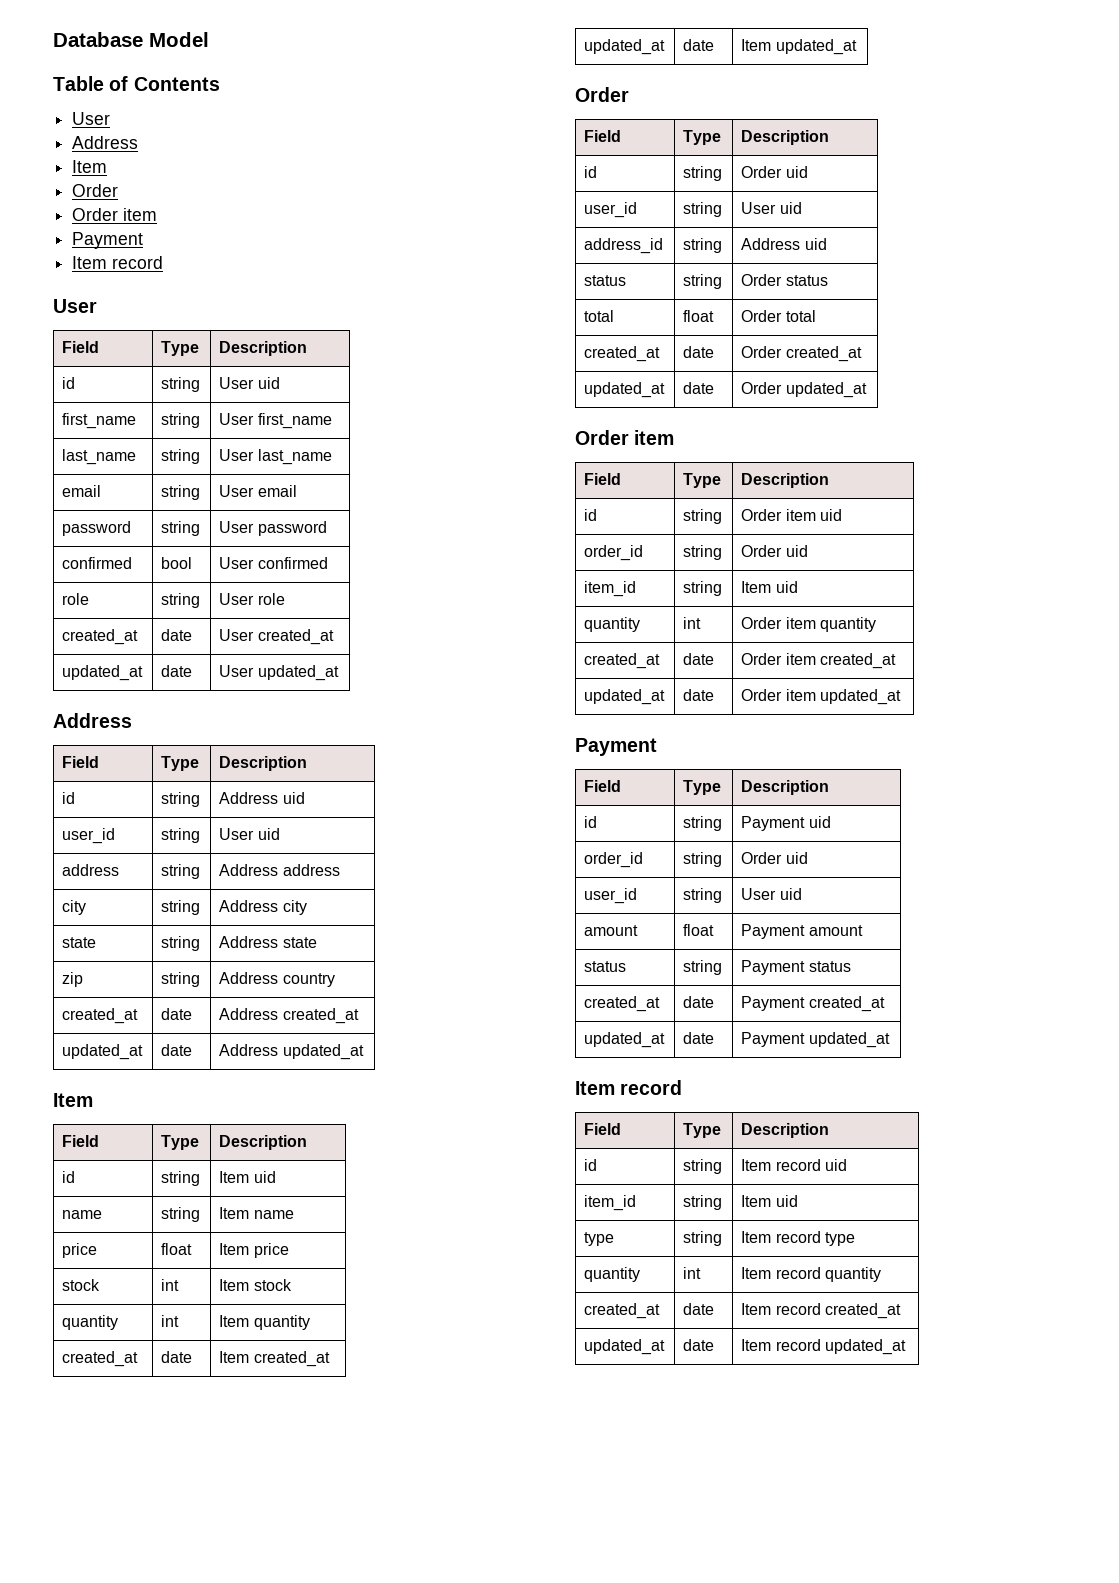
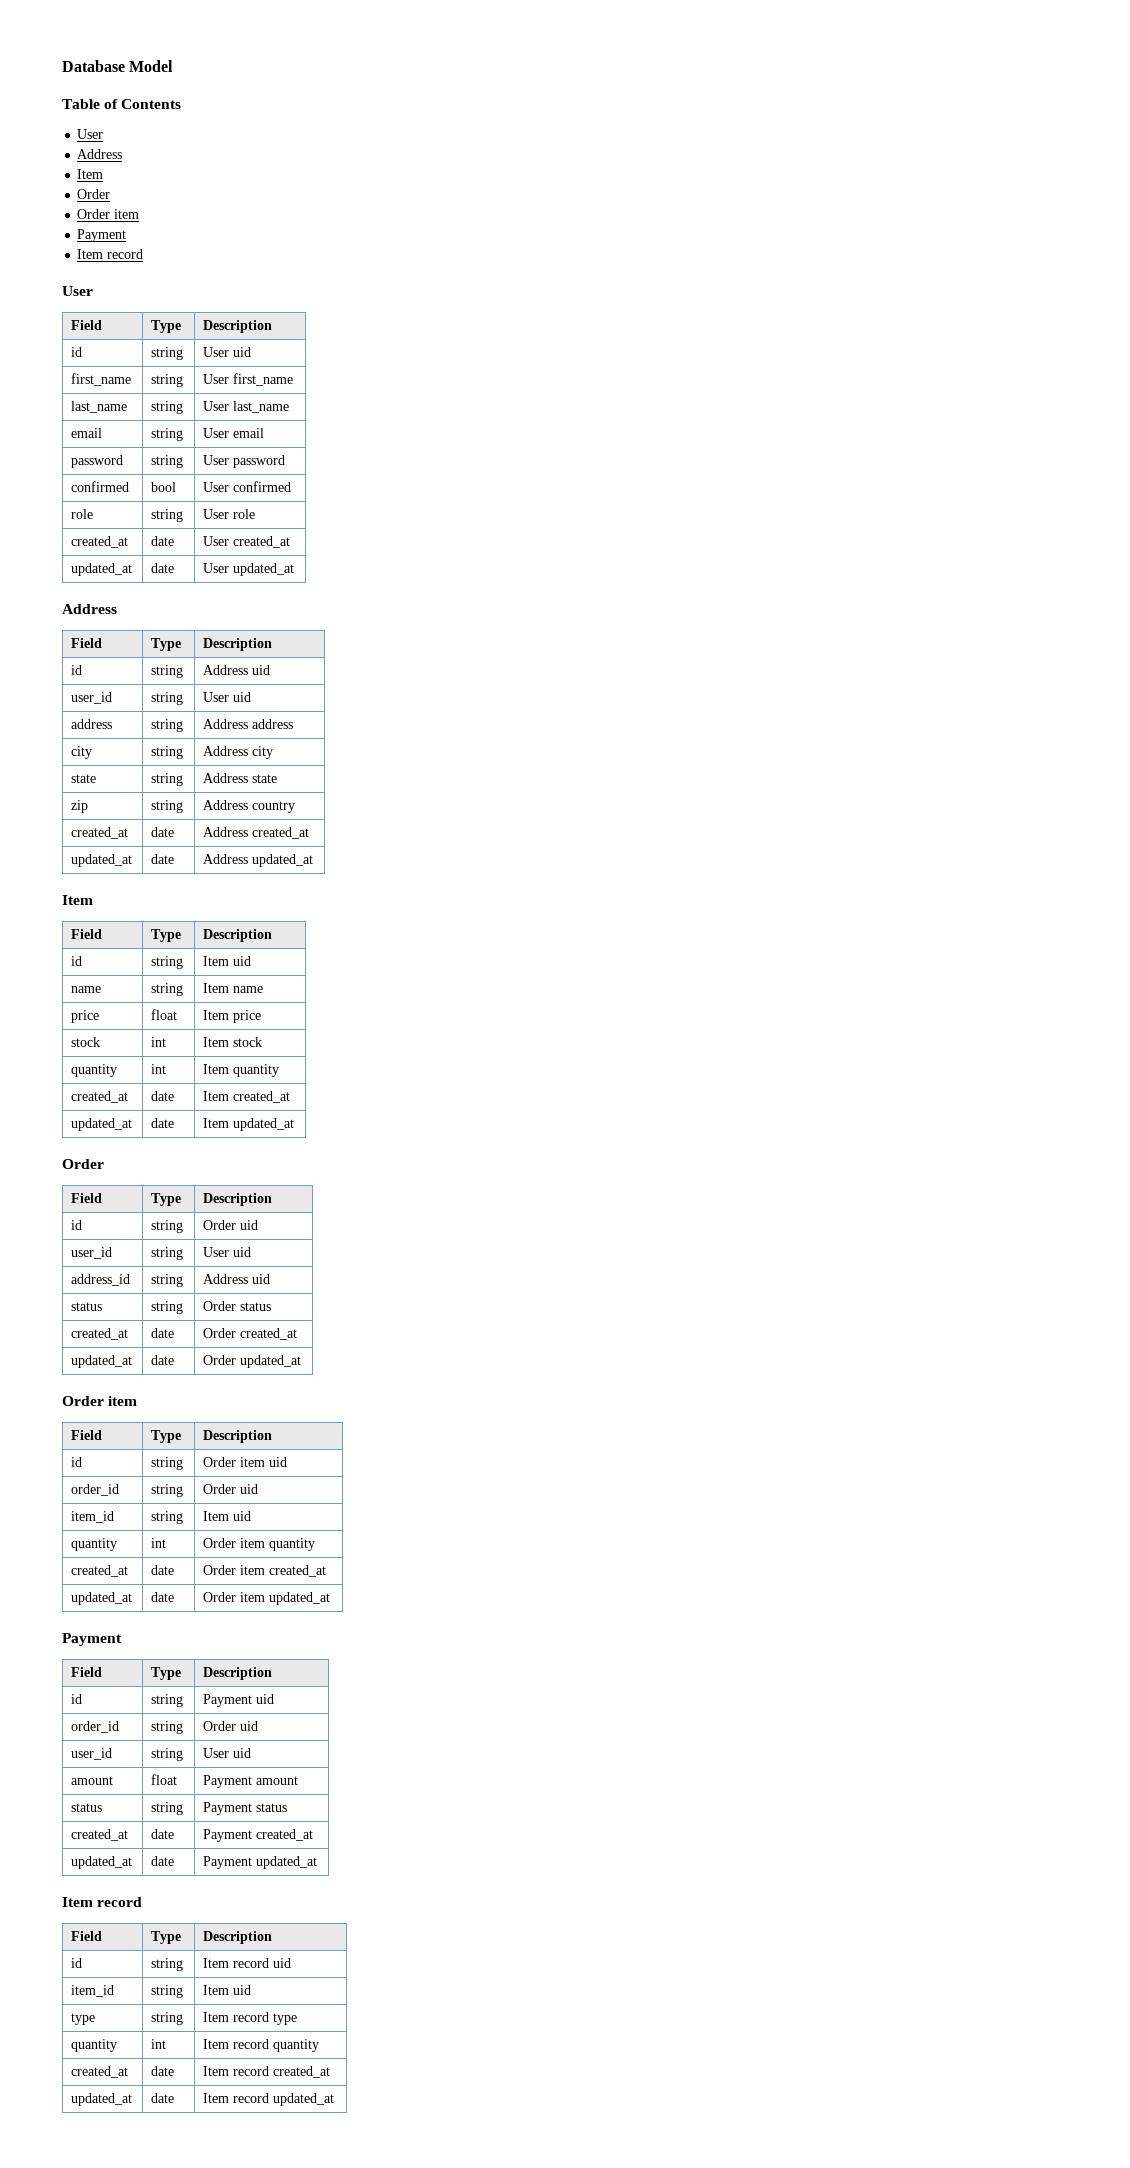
[584,310,615,322] [683,310,715,322] [741,310,816,322] // total | float | Order total -> (272, 1306) none

